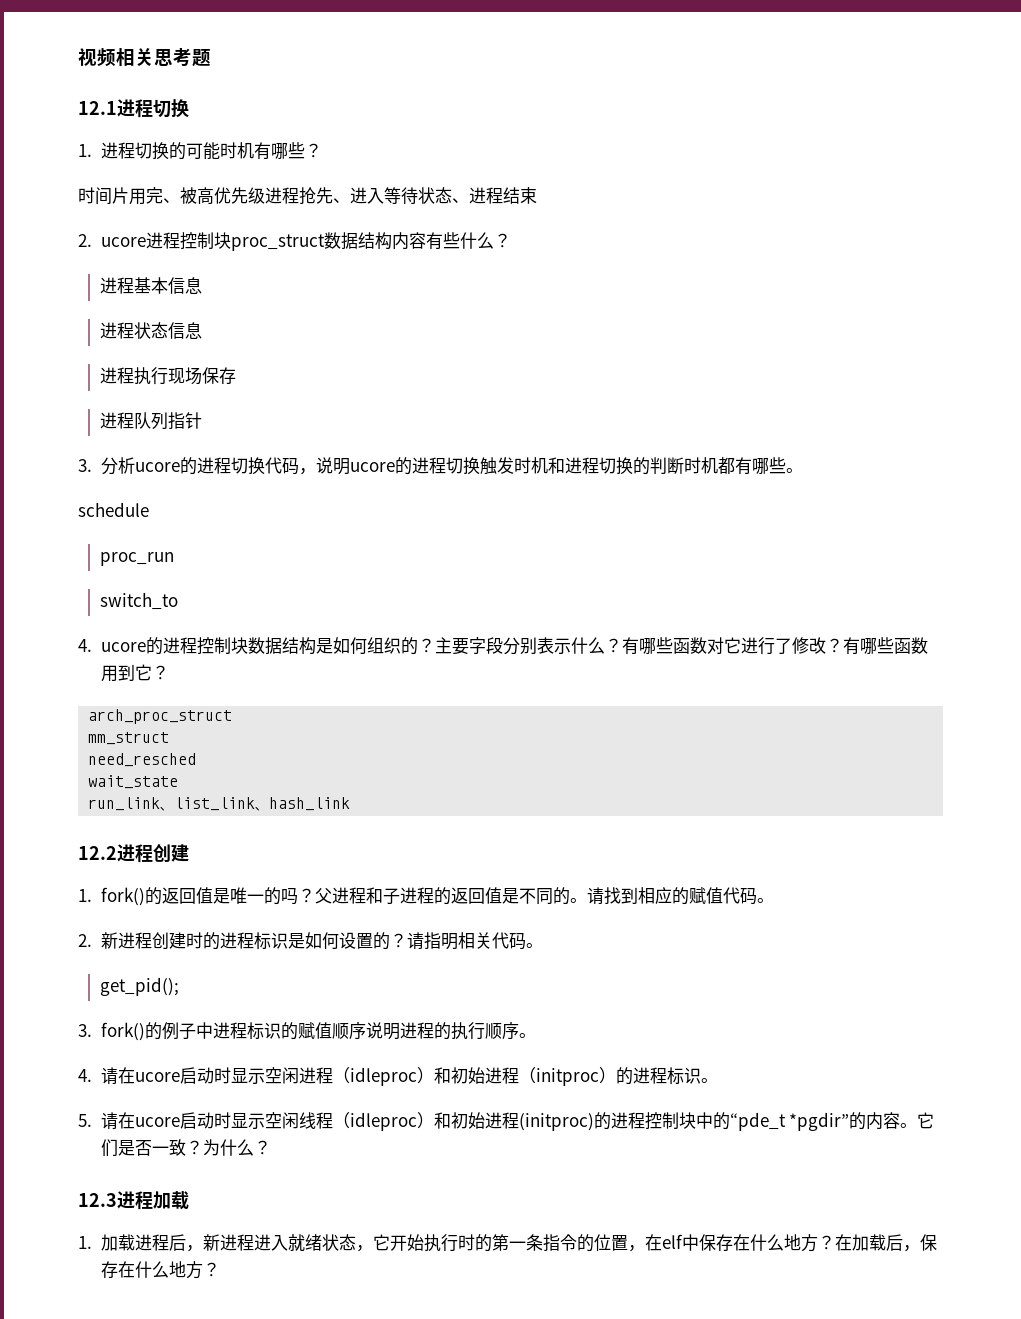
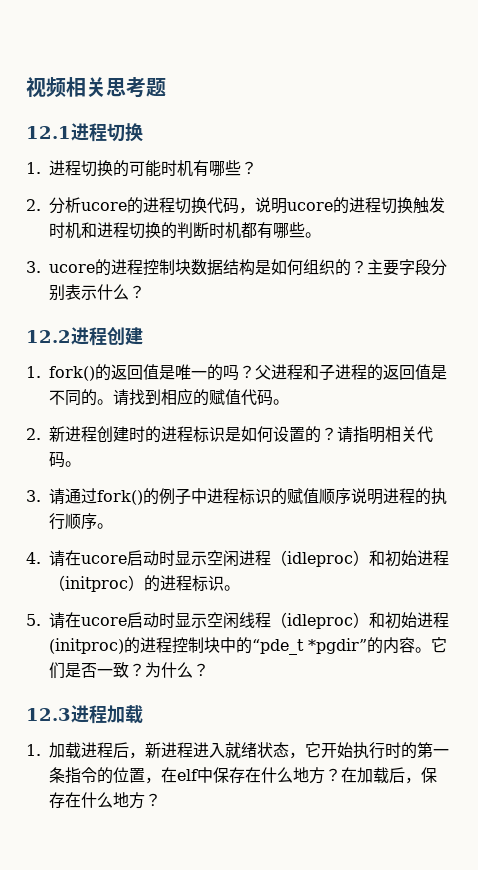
[78,187,537,205] [78,232,511,251] [99,277,202,294] [99,322,202,339] [99,367,236,385] [99,412,202,430] [78,459,92,472] 时间片用完、被高优先级进程抢先、进入等待状态、进程结束 // 2. ucore进程控制块proc_struct数据结构内容有些什么？ // 进程基本信息 // 进程状态信息 // 进程执行现场保存 // 进程队列指针 // 3. -> [26,199,41,211] 2.
[78,502,149,517] [99,552,174,566] [99,592,178,610] [78,639,92,652] schedule // proc_run // switch_to // 4. -> [26,261,41,273] 3.
[621,637,928,655] [100,664,169,682] [88,709,233,724] [88,732,170,745] [88,753,197,767] [88,775,179,789] [88,797,351,811] 有哪些函数对它进行了修改？有哪些函数用到它？ // arch_proc_struct // mm_struct // need_resched // wait_state // run_link、list_link、hash_link -> (145, 292) none
[99,977,179,996] [78,1024,92,1037] // get_pid(); // 3. -> [26,488,97,505] // 3.请通过

